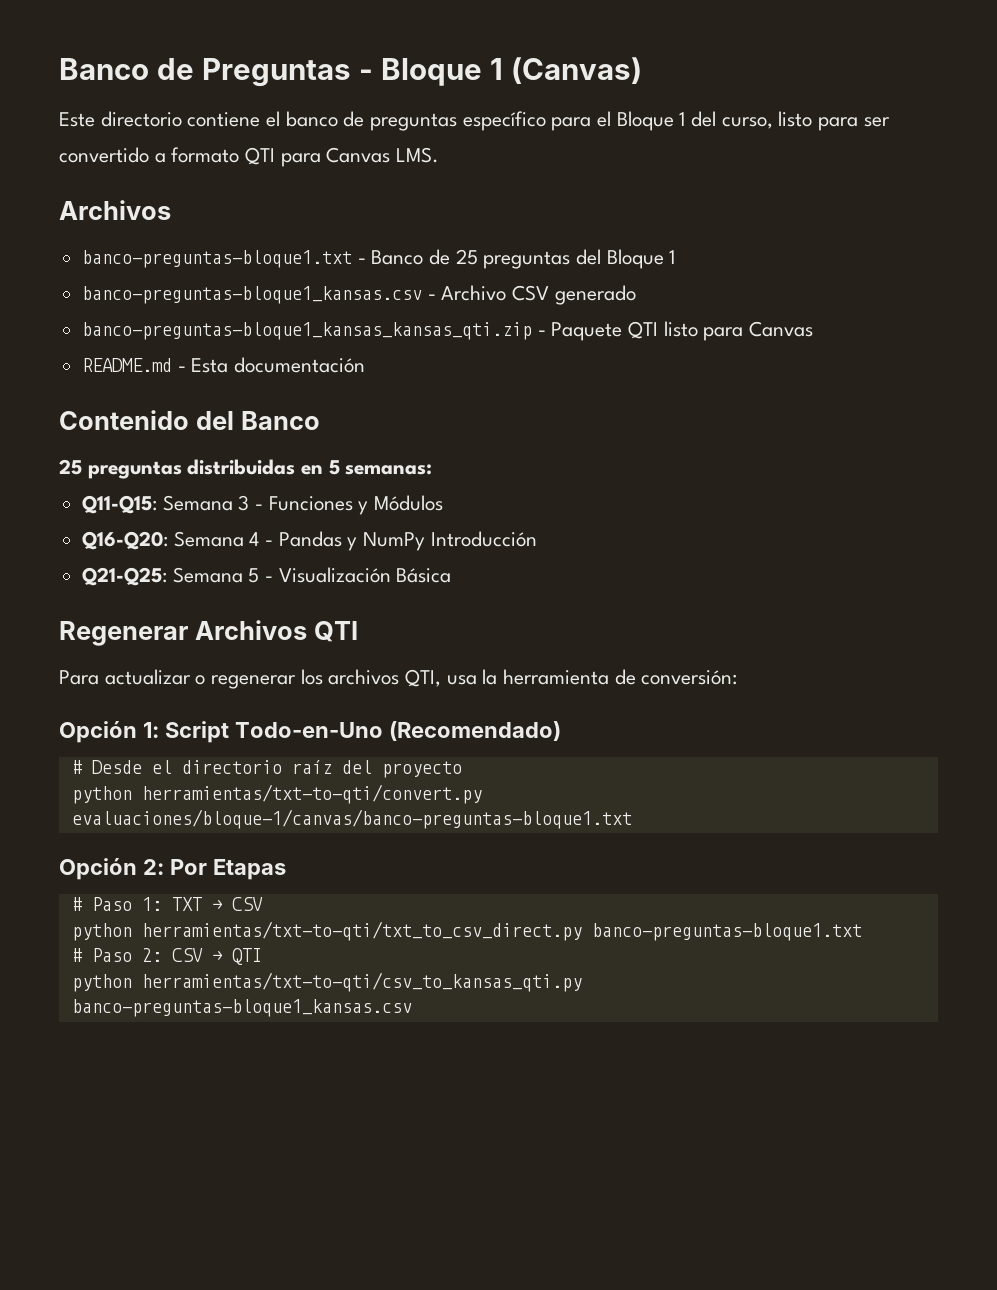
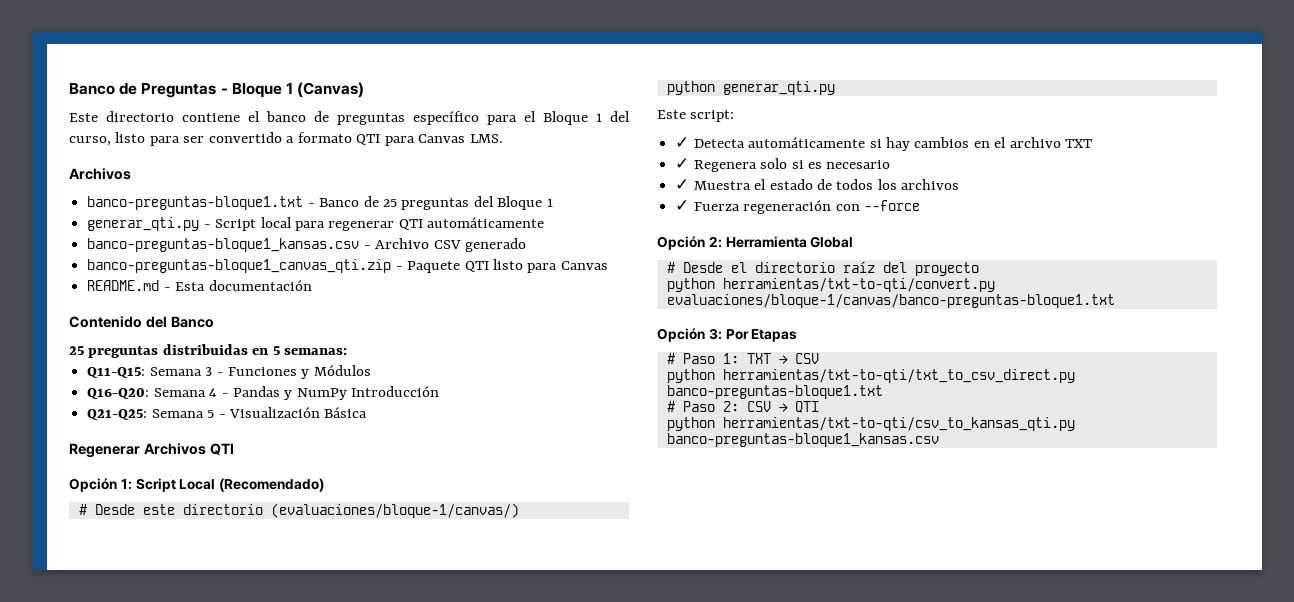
(676, 257) none -> [87,217,545,231] // generar_qti.py - Script local para regenerar QTI automáticamente
[82,322,533,340] banco-preguntas-bloque1_kansas_kansas_qti.zip -> [87,259,392,273] banco-preguntas-bloque1_canvas_qti.zip
[59,669,738,689] // Para actualizar o regenerar los archivos QTI, usa la herramienta de conversión: -> (234, 449) none
[234,722,383,738] Todo-en-Uno -> [179,479,216,490] Local
(561, 731) none -> [78,503,519,518] [666,81,835,95] [657,110,735,122] [675,137,1093,151] [675,158,891,172] [675,179,960,190] [675,200,920,214] [657,236,854,250] // # Desde este directorio (evaluaciones/bloque-1/canvas/) // python generar_qti.py // Este script: // ✓ Detecta automáticamente si hay cambios en el archivo TXT // ✓ Regenera solo si es necesario // ✓ Muestra el estado de todos los archivos // ✓ Fuerza regeneración con --force // Opción 2: Herramienta Global
[142,859,164,875] 2: -> [708,328,722,340] 3:

